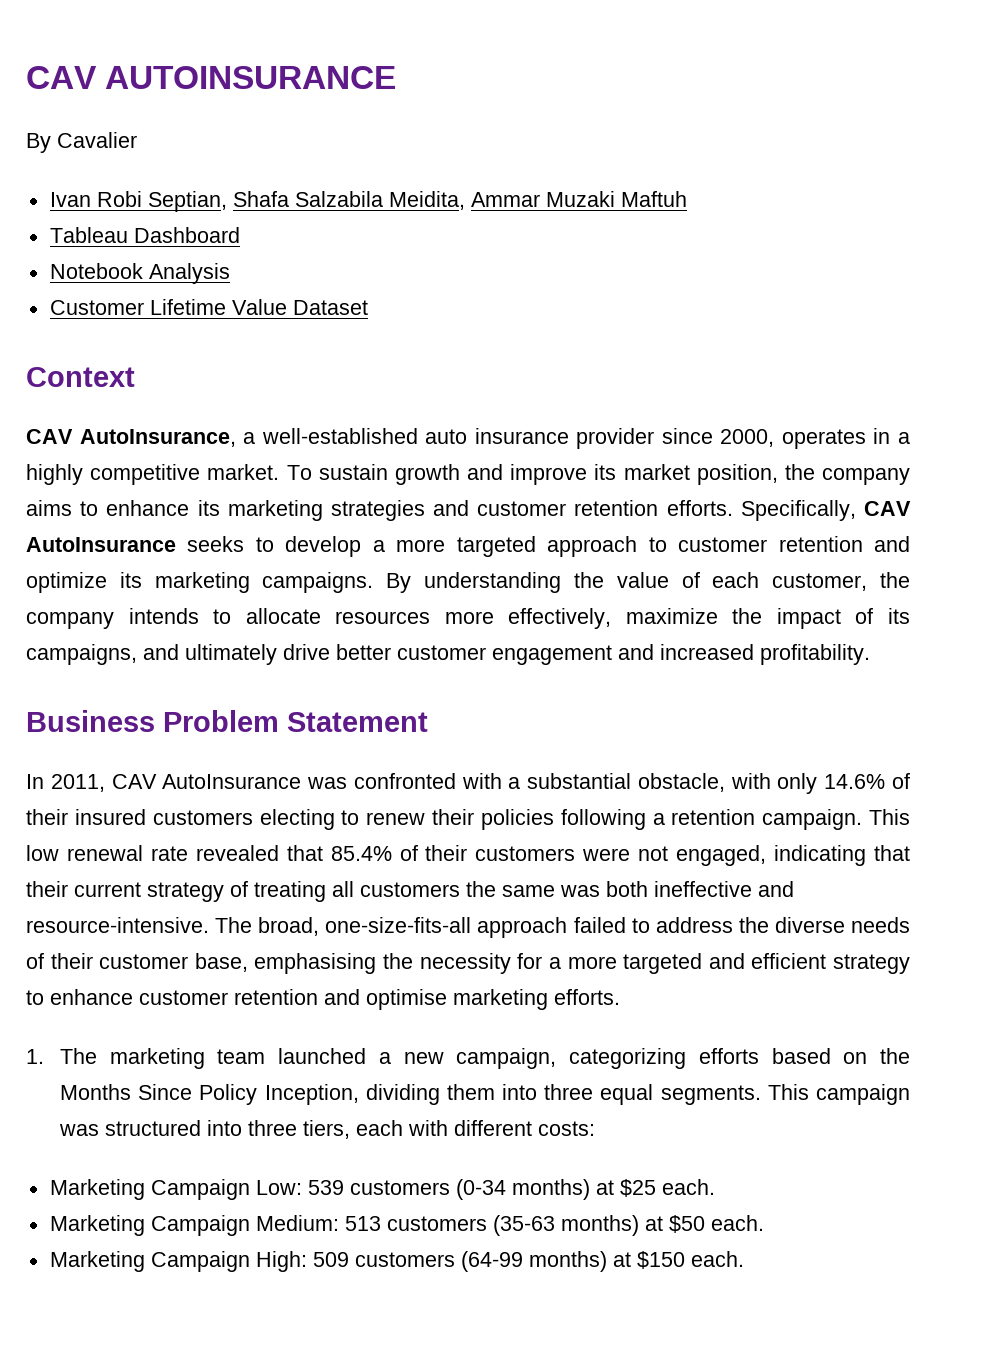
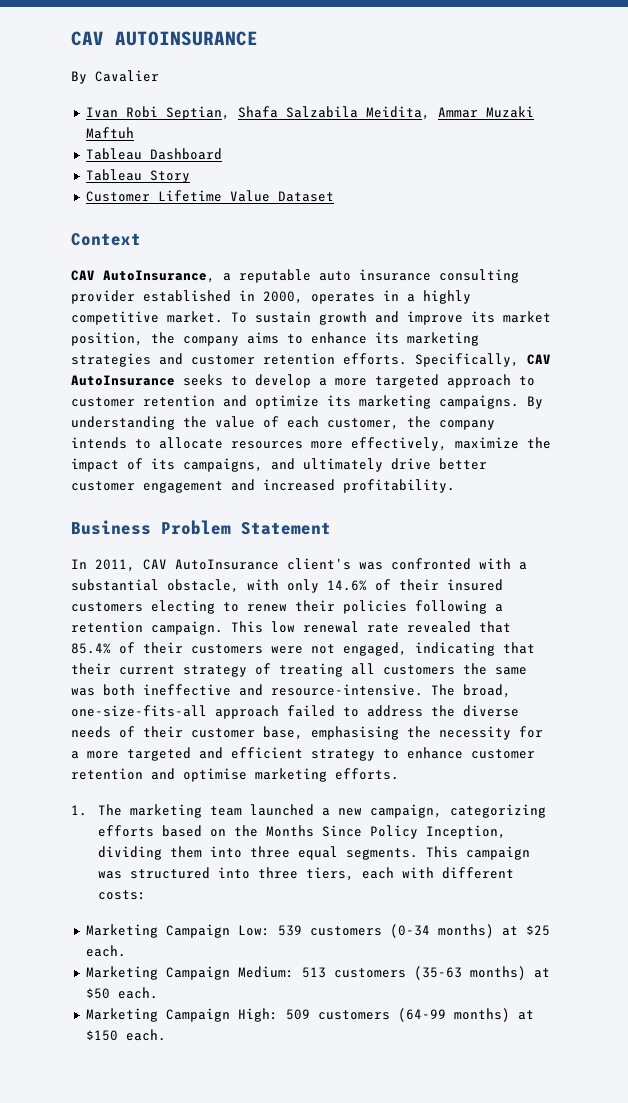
[49,263,230,284] Notebook Analysis -> [85,169,190,183] Tableau Story
[261,428,418,444] well-established -> [239,269,311,283] reputable
[576,428,713,449] provider since -> [439,269,519,283] [71,290,255,304] consulting provider established in
(302, 781) none -> [287,558,351,570] client's

